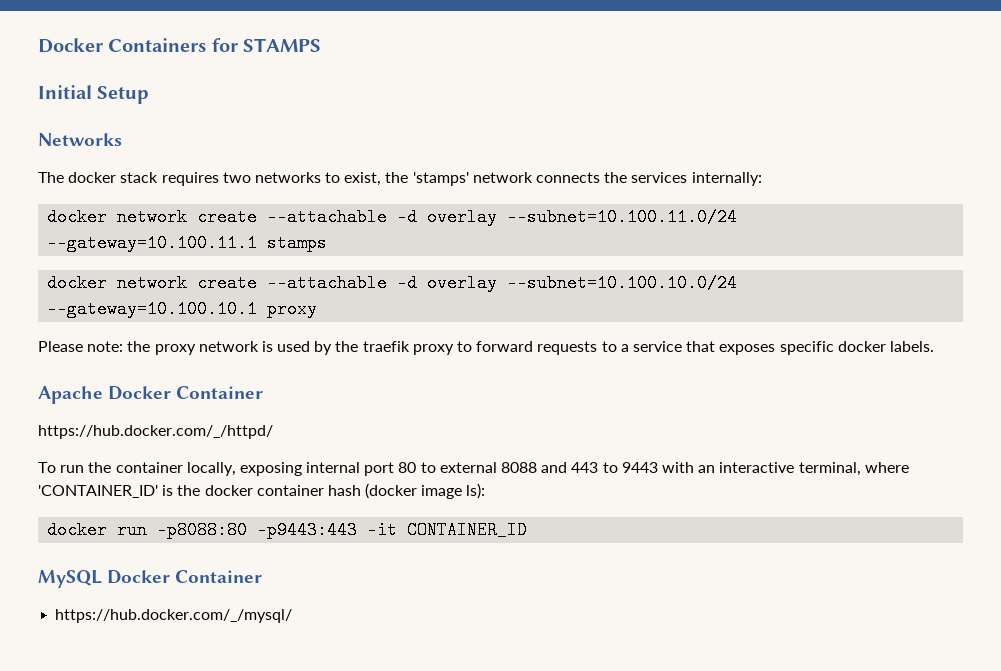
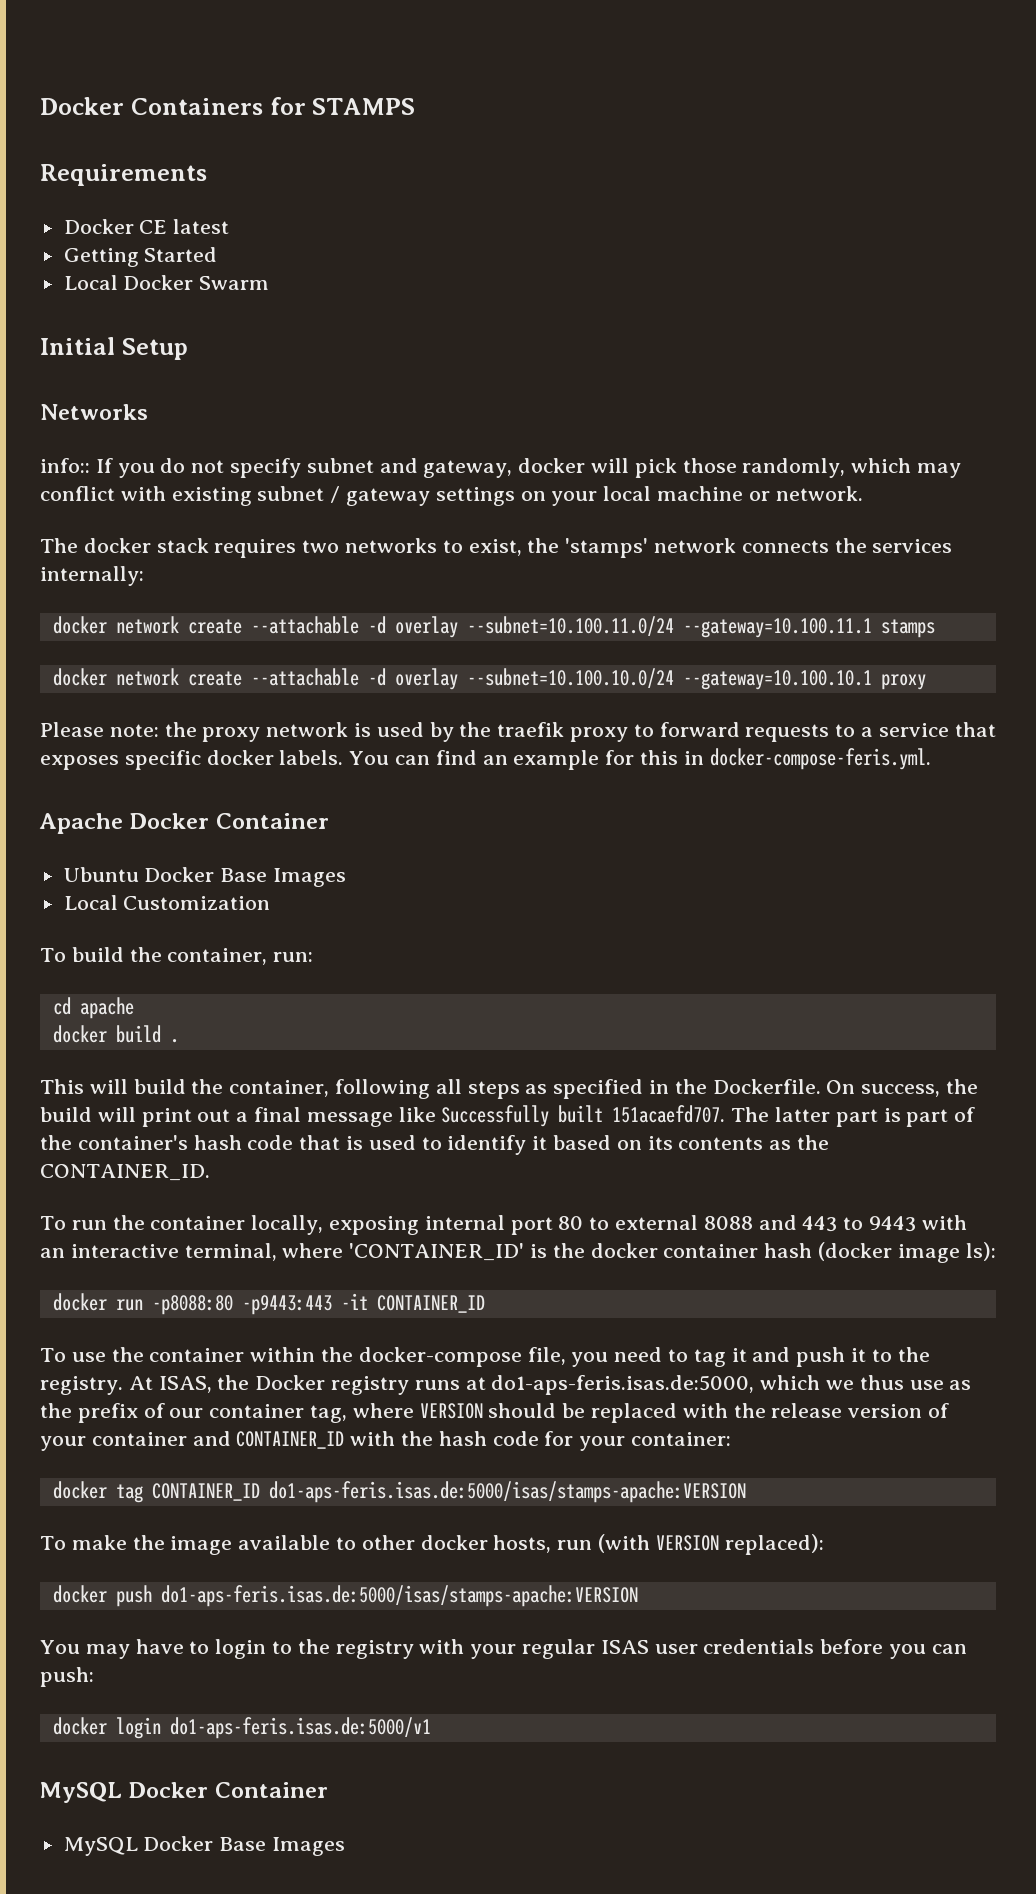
[38,85,150,104] [38,133,122,146] Initial Setup // Networks -> [40,164,207,186] [63,219,230,234] [63,247,218,267] [63,275,270,290] [40,337,188,360] [40,404,148,420] [40,458,962,478] [40,486,863,506] Requirements // Docker CE latest // Getting Started // Local Docker Swarm // Initial Setup // Networks // info:: If you do not specify subnet and gateway, docker will pick those randomly, which may conflict with existing subnet / gateway settings on your local machine or network.
[38,386,264,404] [38,425,273,439] // Apache Docker Container // https://hub.docker.com/_/httpd/ -> [349,748,931,770] [39,813,329,834] [63,867,347,887] [63,895,271,910] [40,947,314,965] [52,997,134,1019] [52,1025,179,1043] [40,1079,979,1099] [40,1105,976,1127] [40,1135,830,1155] [40,1164,210,1181] You can find an example for this in docker-compose-feris.yml. // Apache Docker Container // Ubuntu Docker Base Images // Local Customization // To build the container, run: // cd apache // docker build . // This will build the container, following all steps as specified in the Dockerfile. On success, the build will print out a final message like Successfully built 151acaefd707. The latter part is part of the container's hash code that is used to identify it based on its contents as the CONTAINER_ID.
(528, 530) none -> [40,1347,930,1367] [40,1375,972,1395] [40,1403,950,1423] [40,1431,732,1451] [52,1481,746,1503] [40,1534,824,1555] [52,1585,638,1607] [40,1639,967,1659] [40,1667,94,1687] [52,1717,431,1739] // To use the container within the docker-compose file, you need to tag it and push it to the registry. At ISAS, the Docker registry runs at do1-aps-feris.isas.de:5000, which we thus use as the prefix of our container tag, where VERSION should be replaced with the release version of your container and CONTAINER_ID with the hash code for your container: // docker tag CONTAINER_ID do1-aps-feris.isas.de:5000/isas/stamps-apache:VERSION // To make the image available to other docker hosts, run (with VERSION replaced): // docker push do1-aps-feris.isas.de:5000/isas/stamps-apache:VERSION // You may have to login to the registry with your regular ISAS user credentials before you can push: // docker login do1-aps-feris.isas.de:5000/v1
[55,609,293,623] https://hub.docker.com/_/mysql/ -> [63,1836,346,1856] MySQL Docker Base Images

